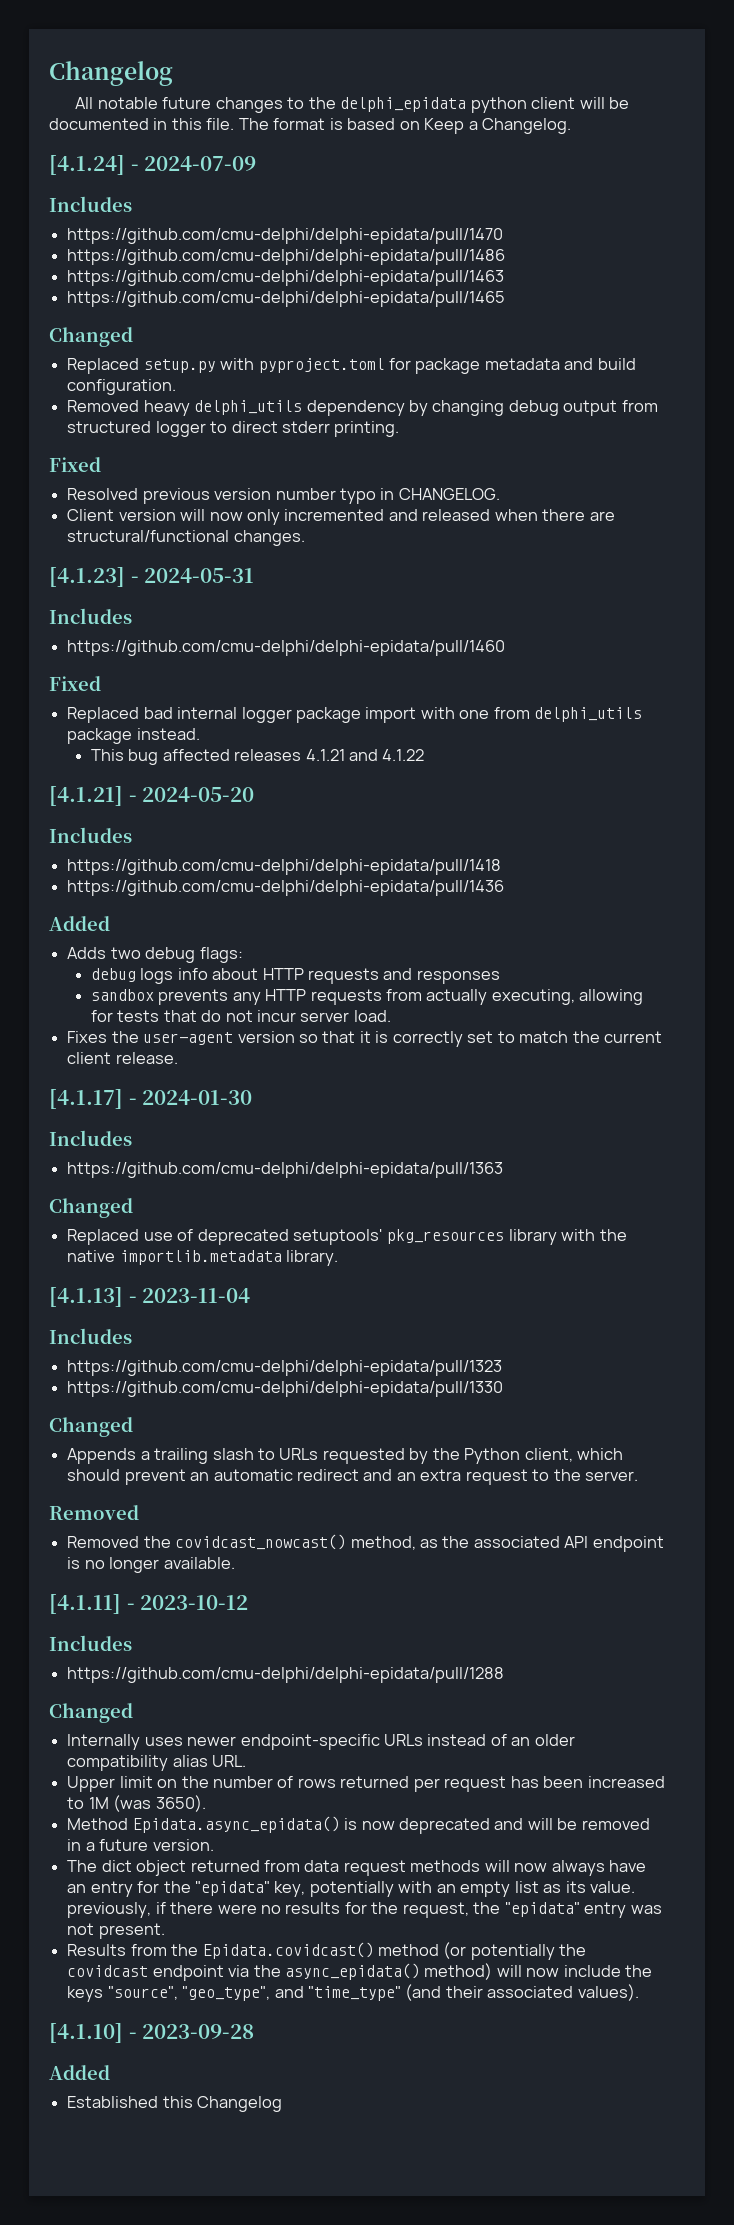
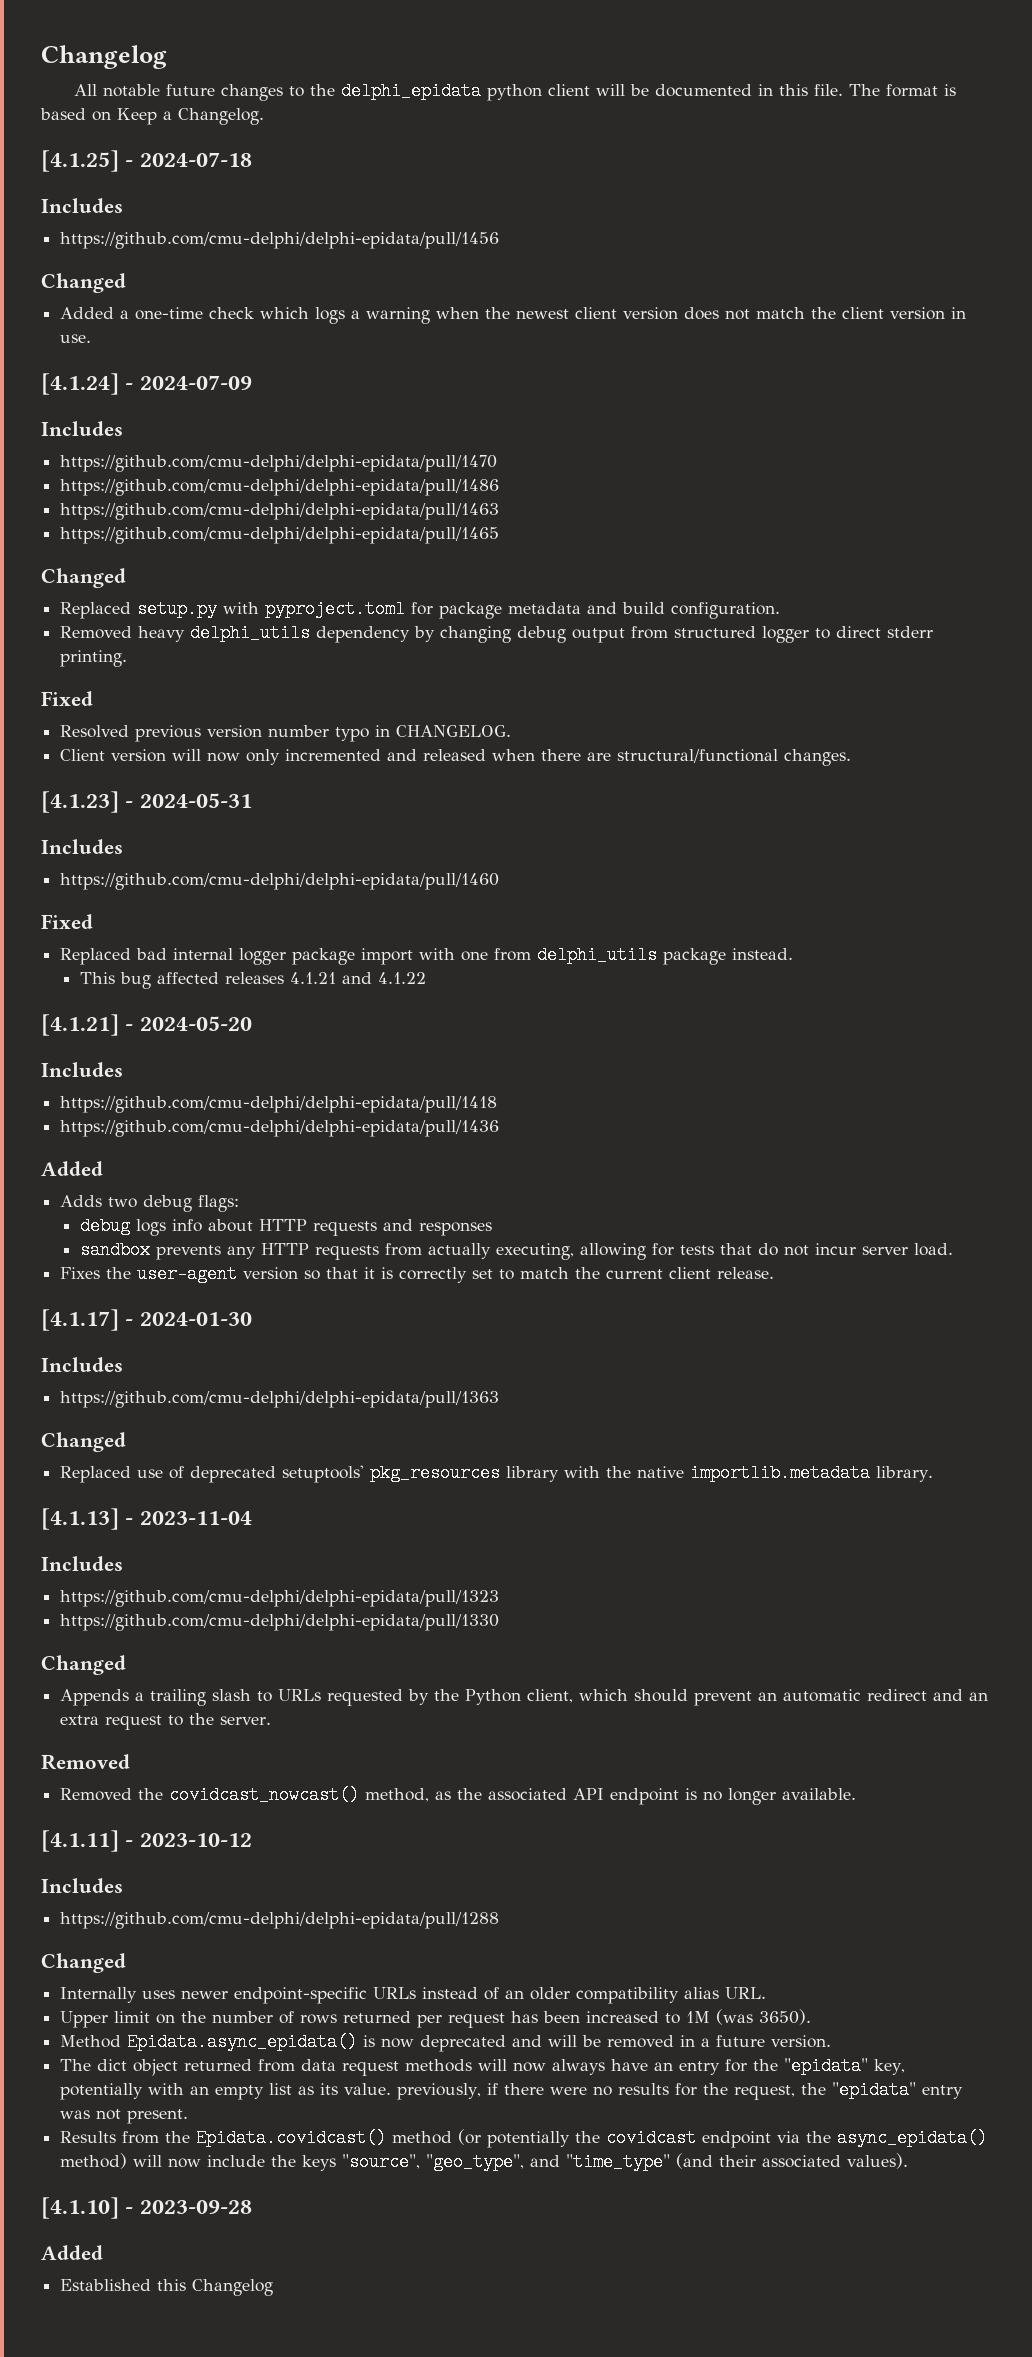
(572, 126) none -> [41,150,252,172] [41,198,123,213] [60,232,500,249] [41,273,126,293] [60,307,967,324] [60,334,92,343] // [4.1.25] - 2024-07-18 // Includes // https://github.com/cmu-delphi/delphi-epidata/pull/1456 // Changed // Added a one-time check which logs a warning when the newest client version does not match the client version in use.

